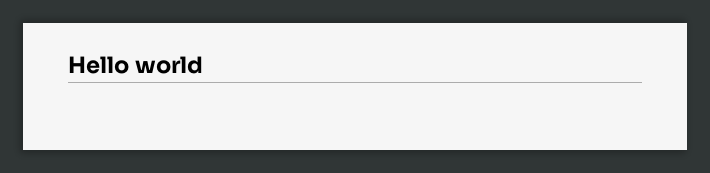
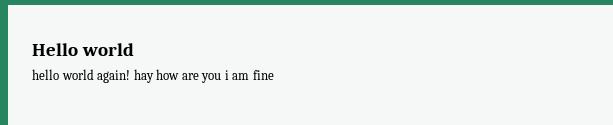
(204, 65) none -> [32,69,274,83] // hello world again! hay how are you i am fine

